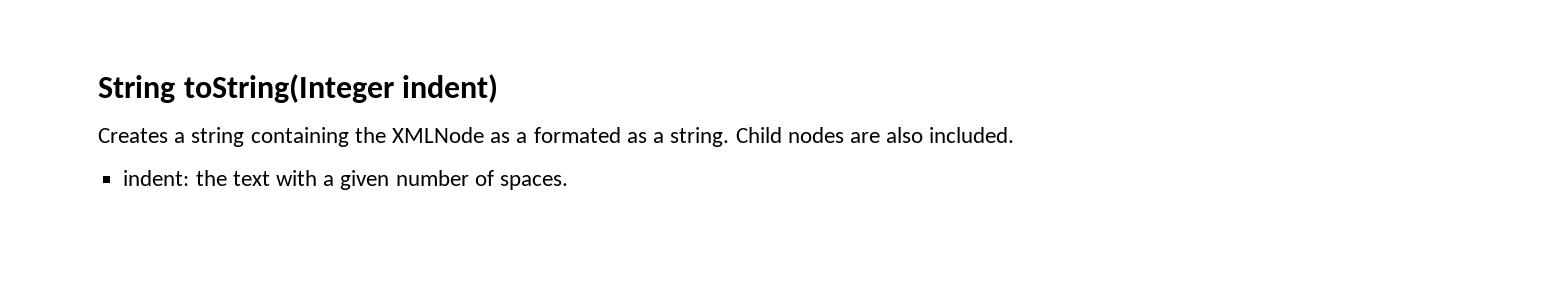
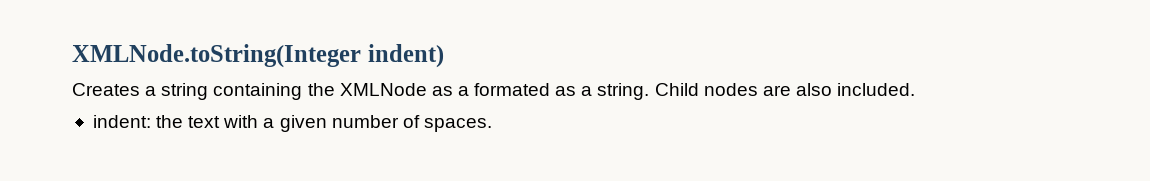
[98,74,394,103] String toString(Integer -> [72,44,361,68] XMLNode.toString(Integer

